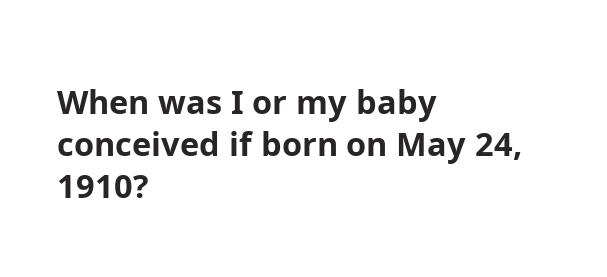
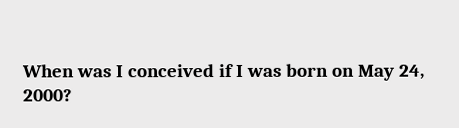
[252,89,437,122] [57,131,254,156] or my baby conceived if -> [127,63,282,78] conceived if I was
[57,175,149,198] 1910? -> [23,89,73,102] 2000?

